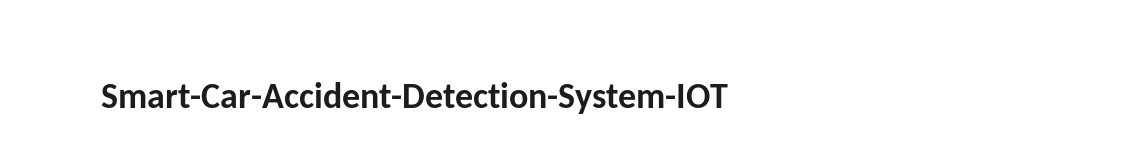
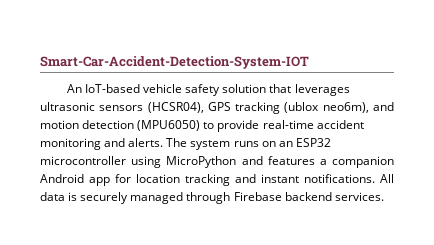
(728, 98) none -> [66,84,350,96] [40,102,394,114] [40,120,364,132] [40,138,331,150] [40,156,394,168] [40,174,394,186] [40,192,384,204] // An IoT-based vehicle safety solution that leverages ultrasonic sensors (HCSR04), GPS tracking (ublox neo6m), and motion detection (MPU6050) to provide real-time accident monitoring and alerts. The system runs on an ESP32 microcontroller using MicroPython and features a companion Android app for location tracking and instant notifications. All data is securely managed through Firebase backend services.

